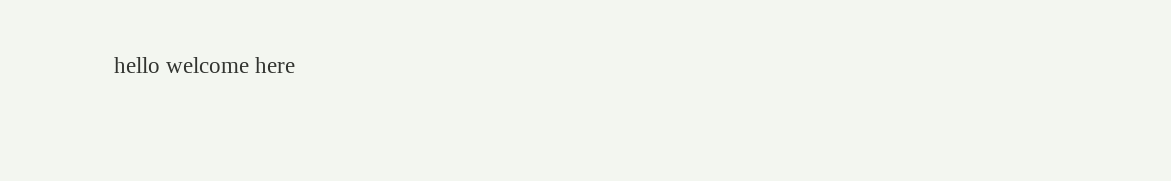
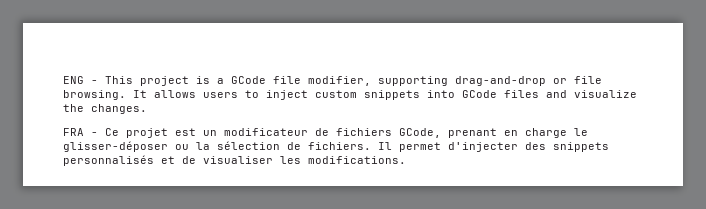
[114,57,296,73] hello welcome here -> [63,76,602,86] [63,90,637,100] [63,104,147,114] [63,128,588,138] [63,141,609,152] [63,155,406,166] ENG - This project is a GCode file modifier, supporting drag-and-drop or file browsing. It allows users to inject custom snippets into GCode files and visualize the changes. // FRA - Ce projet est un modificateur de fichiers GCode, prenant en charge le glisser-déposer ou la sélection de fichiers. Il permet d'injecter des snippets personnalisés et de visualiser les modifications.

